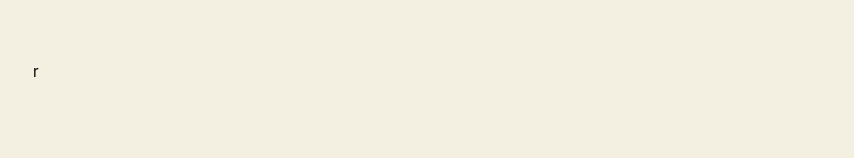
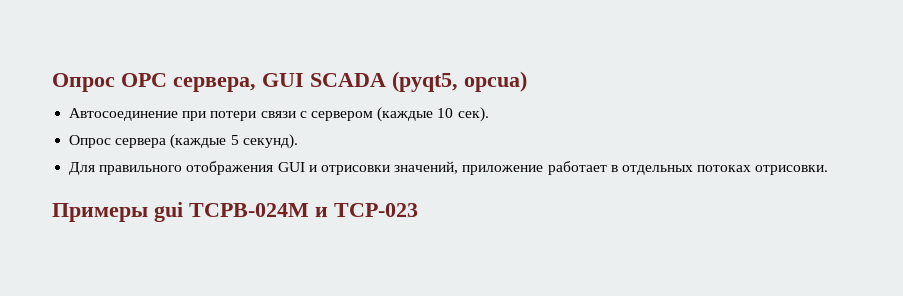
[33,68,39,77] r -> [52,71,527,92] [69,107,489,122] [69,134,298,149] [69,161,829,175] [52,202,418,222] Опрос OPC сервера, GUI SCADA (pyqt5, opcua) // Автосоединение при потери связи с сервером (каждые 10 сек). // Опрос сервера (каждые 5 секунд). // Для правильного отображения GUI и отрисовки значений, приложение работает в отдельных потоках отрисовки. // Примеры gui ТСРВ-024М и ТСР-023

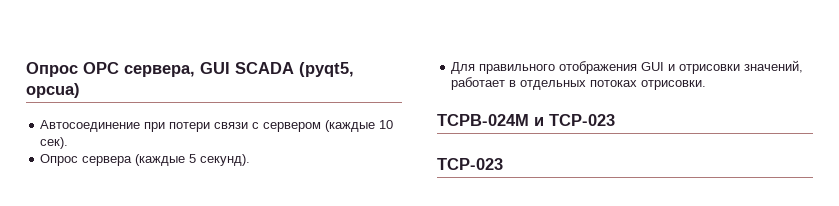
[462,165,544,175] приложение -> (804, 66) none
[52,202,183,222] Примеры gui -> (707, 85) none
(418, 210) none -> [437,158,503,170] // ТСР-023

